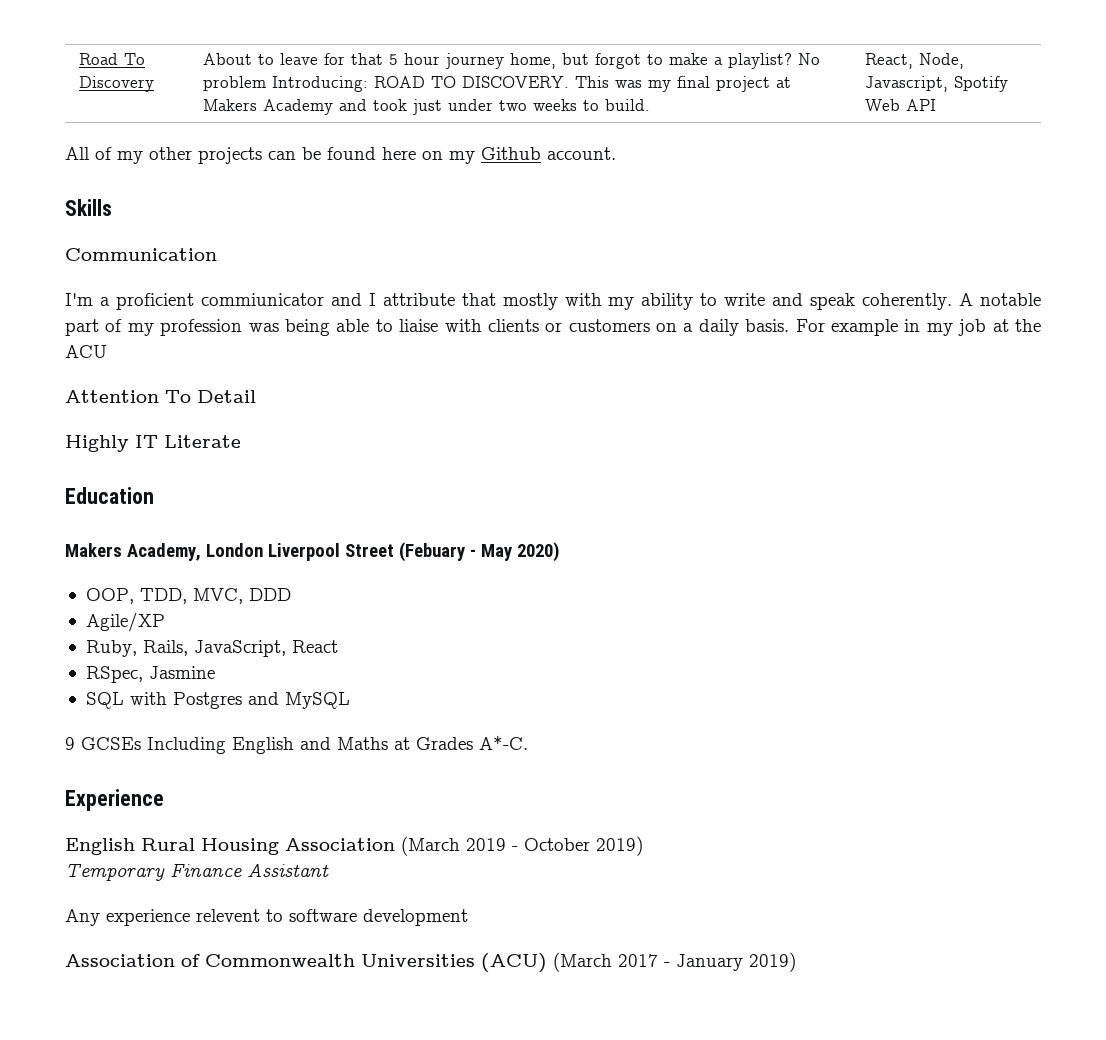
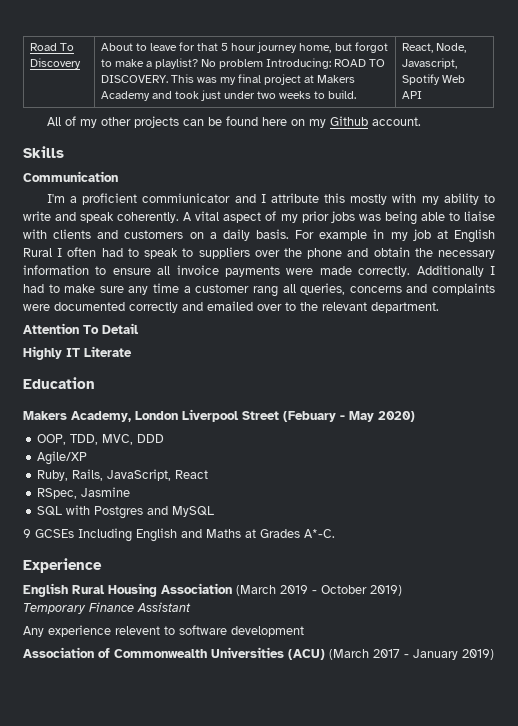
[461,293,496,306] that -> [324,193,346,203] this
[980,293,1042,306] [65,319,243,336] notable part of my profession -> [195,211,355,223] vital aspect of my prior jobs
[545,322,563,332] or -> [97,230,119,239] and
[1015,319,1042,332] [65,345,107,358] the ACU -> [454,229,496,243] [23,247,496,259] [23,265,495,277] [23,283,496,297] [23,301,439,313] English Rural I often had to speak to suppliers over the phone and obtain the necessary information to ensure all invoice payments were made correctly. Additionally I had to make sure any time a customer rang all queries, concerns and complaints were documented correctly and emailed over to the relevant department.

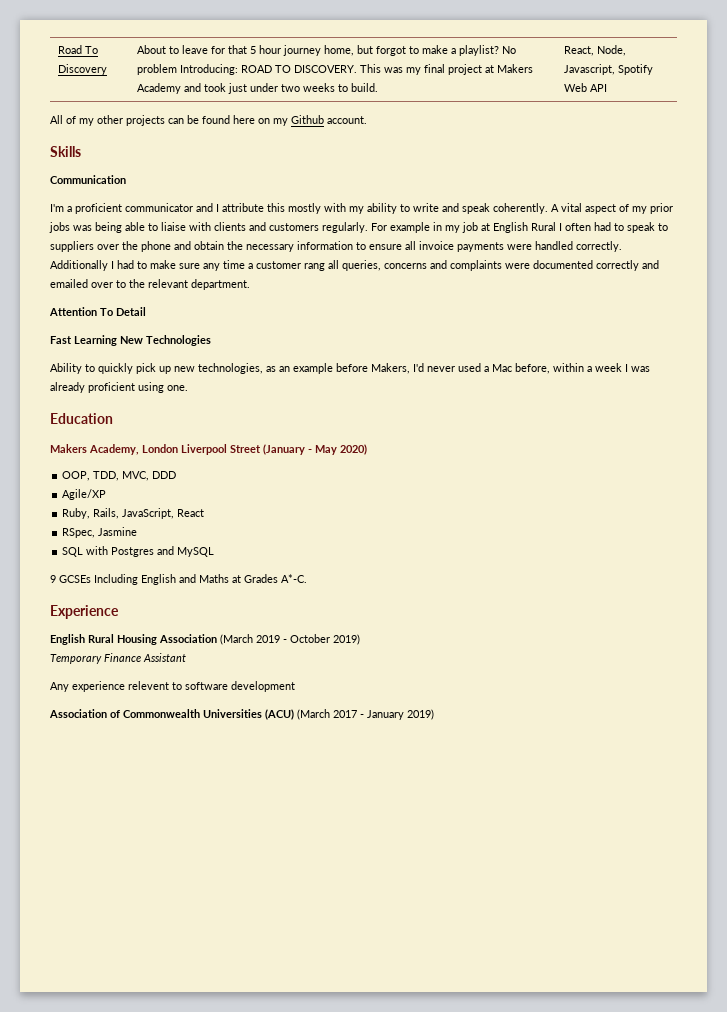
[142,193,231,203] commiunicator -> [125,203,193,212] communicator
[189,229,289,241] on a daily basis. -> [322,222,368,233] regularly.
[319,266,352,275] made -> [535,241,573,250] handled
[23,346,132,360] Highly IT Literate -> [50,335,211,346] [50,363,650,374] [50,382,188,393] Fast Learning New Technologies // Ability to quickly pick up new technologies, as an example before Makers, I'd never used a Mac before, within a week I was already proficient using one.
[283,411,336,422] (Febuary -> [263,444,305,455] (January

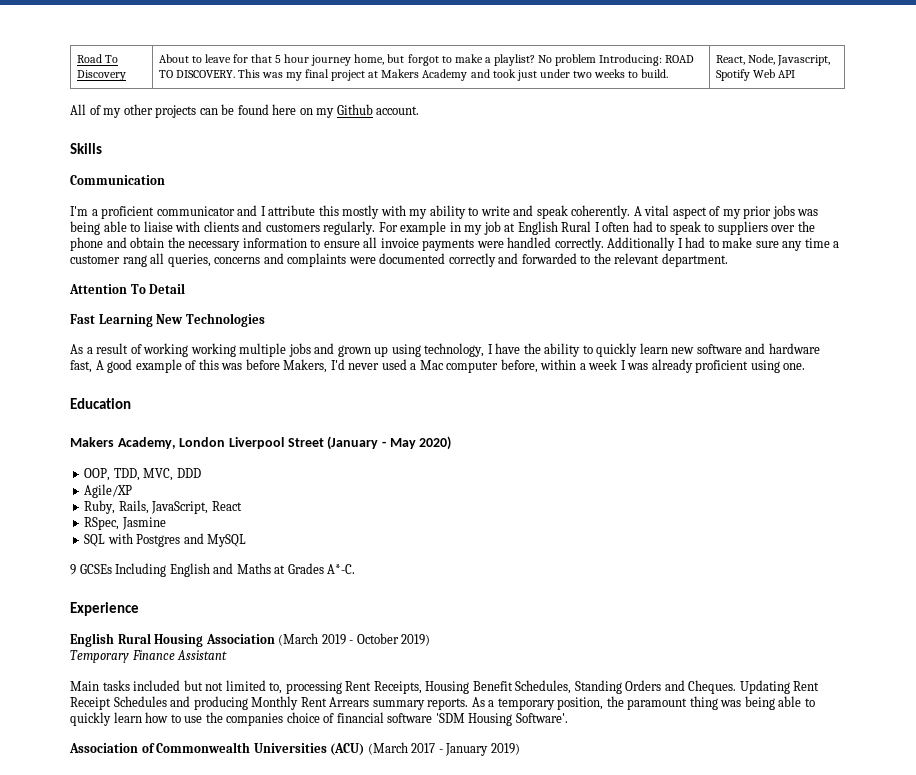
[50,279,113,288] emailed over -> [521,253,577,264] forwarded
[50,363,333,374] Ability to quickly pick up new technologies, as an example -> [70,343,820,357] [70,359,243,373] As a result of working working multiple jobs and grown up using technology, I have the ability to quickly learn new software and hardware fast, A good example of this was
(512, 368) none -> [446,361,499,373] computer
[50,681,295,692] Any experience relevent to software development -> [70,680,820,694] [70,696,815,710] [70,712,568,726] Main tasks included but not limited to, processing Rent Receipts, Housing Benefit Schedules, Standing Orders and Cheques. Updating Rent Receipt Schedules and producing Monthly Rent Arrears summary reports. As a temporary position, the paramount thing was being able to quickly learn how to use the companies choice of financial software 'SDM Housing Software'.

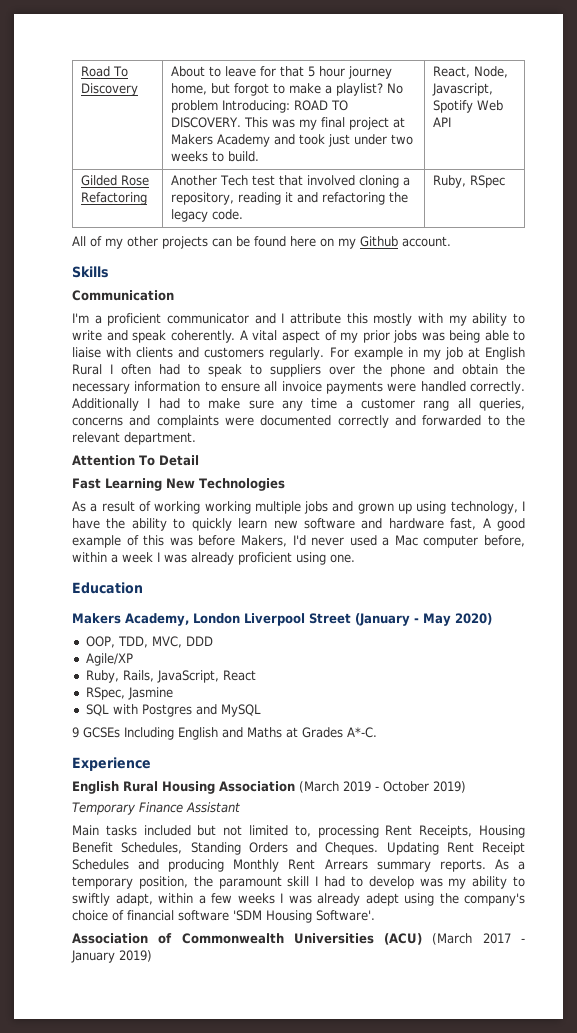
(795, 74) none -> [80,175,149,186] [80,192,147,205] [170,175,410,188] [170,192,408,205] [170,209,243,222] [432,175,505,188] // Gilded Rose Refactoring | Another Tech test that involved cloning a repository, reading it and refactoring the legacy code. | Ruby, RSpec
[689,696,815,710] [70,712,284,726] thing was being able to quickly learn how to use the companies -> [287,876,525,889] [72,893,525,906] skill I had to develop was my ability to swiftly adapt, within a few weeks I was already adept using the company's

